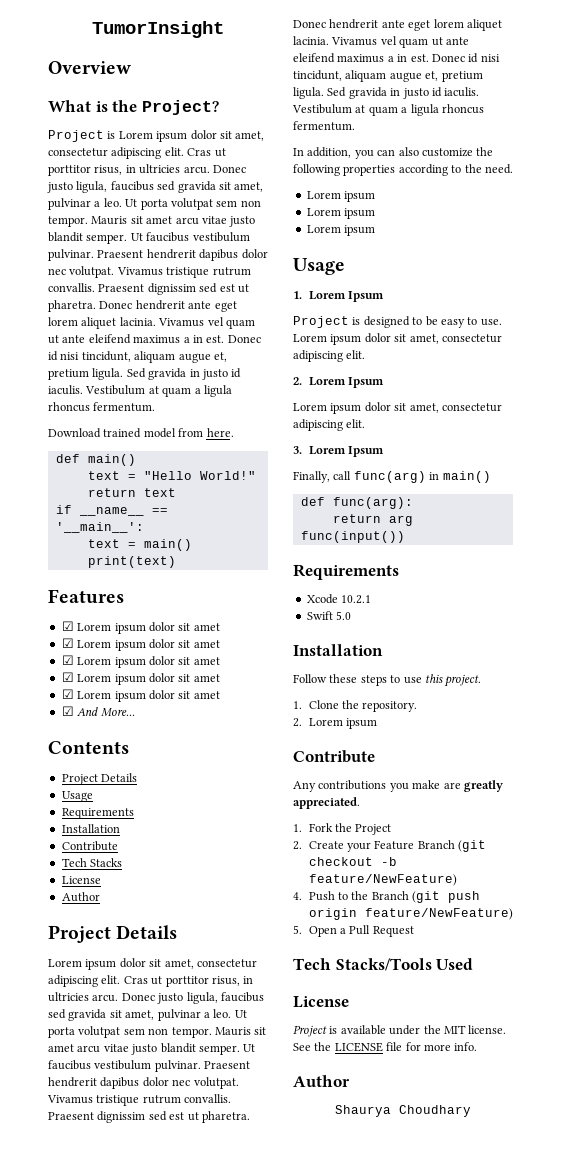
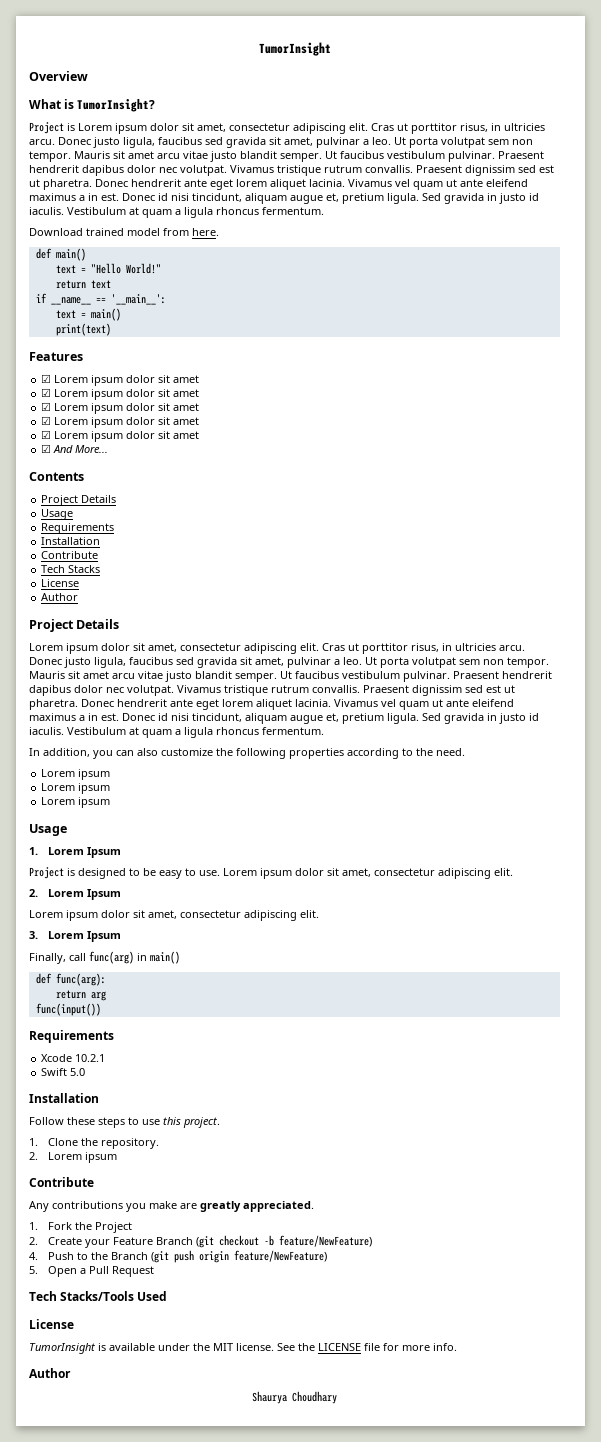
[112,100,219,115] the Project? -> [77,99,156,112] TumorInsight?
[293,1025,327,1037] Project -> [29,1343,95,1354] TumorInsight

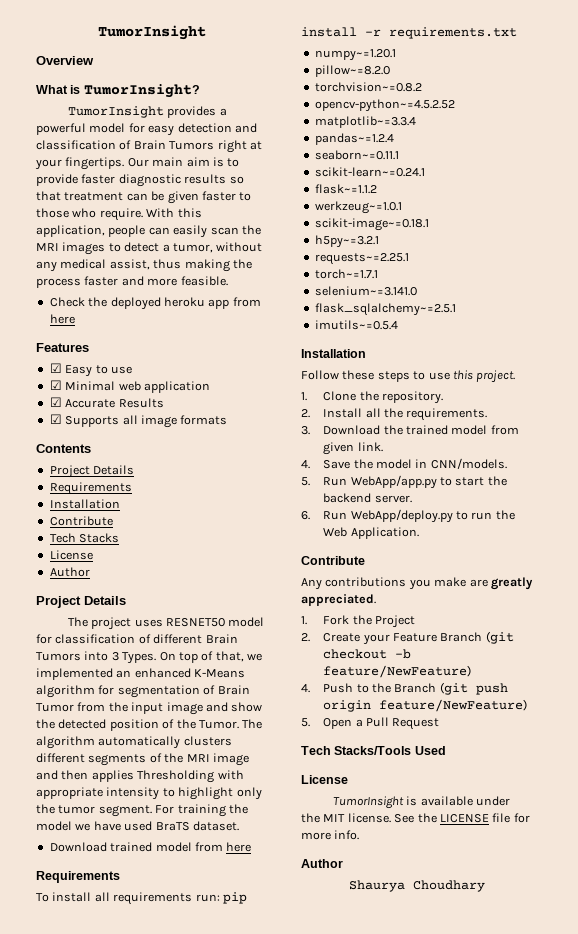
[29,122,545,134] [29,137,533,148] [29,151,544,162] [29,165,554,176] [29,179,528,190] [29,193,539,204] [29,207,324,218] [29,228,219,236] [35,248,86,261] [55,263,161,274] [55,280,111,289] [35,293,166,305] [55,308,121,321] [55,323,111,336] [29,352,83,361] [41,374,200,386] [41,388,200,400] [41,402,200,414] [41,416,200,428] [41,430,200,442] [41,444,109,453] Project is Lorem ipsum dolor sit amet, consectetur adipiscing elit. Cras ut porttitor risus, in ultricies arcu. Donec justo ligula, faucibus sed gravida sit amet, pulvinar a leo. Ut porta volutpat sem non tempor. Mauris sit amet arcu vitae justo blandit semper. Ut faucibus vestibulum pulvinar. Praesent hendrerit dapibus dolor nec volutpat. Vivamus tristique rutrum convallis. Praesent dignissim sed est ut pharetra. Donec hendrerit ante eget lorem aliquet lacinia. Vivamus vel quam ut ante eleifend maximus a in est. Donec id nisi tincidunt, aliquam augue et, pretium ligula. Sed gravida in justo id iaculis. Vestibulum at quam a ligula rhoncus fermentum. // Download trained model from here. // def main() // text = "Hello World!" // return text // if __name__ == '__main__': // text = main() // print(text) // Features // ☑ Lorem ipsum dolor sit amet // ☑ Lorem ipsum dolor sit amet // ☑ Lorem ipsum dolor sit amet // ☑ Lorem ipsum dolor sit amet // ☑ Lorem ipsum dolor sit amet // ☑ And More... -> [67,106,227,118] [36,123,257,136] [36,140,262,153] [35,157,240,170] [36,174,244,187] [36,191,252,204] [36,208,202,221] [36,225,261,238] [36,242,263,255] [36,259,252,272] [36,276,228,288] [49,297,261,310] [49,314,75,324] [36,343,89,352] [49,363,132,377] [49,380,210,393] [49,397,164,408] [49,414,228,428] TumorInsight provides a powerful model for easy detection and classification of Brain Tumors right at your fingertips. Our main aim is to provide faster diagnostic results so that treatment can be given faster to those who require. With this application, people can easily scan the MRI images to detect a tumor, without any medical assist, thus making the process faster and more feasible. // Check the deployed heroku app from here // Features // ☑ Easy to use // ☑ Minimal web application // ☑ Accurate Results // ☑ Supports all image formats
[41,509,74,520] // Usage -> (135, 470) none
[29,643,525,654] [29,657,549,668] [29,671,552,682] [29,685,515,696] [29,699,514,710] [29,713,539,724] [29,727,324,738] [29,748,465,759] [41,769,111,780] [41,783,111,794] [41,797,111,808] [29,824,67,836] [29,847,121,858] [29,867,513,879] [29,889,121,900] [29,910,319,921] [29,931,121,942] [29,951,180,964] [35,973,106,986] [55,990,106,1001] [35,1003,101,1016] [29,1030,114,1043] [41,1054,106,1062] [41,1068,86,1076] Lorem ipsum dolor sit amet, consectetur adipiscing elit. Cras ut porttitor risus, in ultricies arcu. Donec justo ligula, faucibus sed gravida sit amet, pulvinar a leo. Ut porta volutpat sem non tempor. Mauris sit amet arcu vitae justo blandit semper. Ut faucibus vestibulum pulvinar. Praesent hendrerit dapibus dolor nec volutpat. Vivamus tristique rutrum convallis. Praesent dignissim sed est ut pharetra. Donec hendrerit ante eget lorem aliquet lacinia. Vivamus vel quam ut ante eleifend maximus a in est. Donec id nisi tincidunt, aliquam augue et, pretium ligula. Sed gravida in justo id iaculis. Vestibulum at quam a ligula rhoncus fermentum. // In addition, you can also customize the following properties according to the need. // Lorem ipsum // Lorem ipsum // Lorem ipsum // Usage // 1. Lorem Ipsum // Project is designed to be easy to use. Lorem ipsum dolor sit amet, consectetur adipiscing elit. // 2. Lorem Ipsum // Lorem ipsum dolor sit amet, consectetur adipiscing elit. // 3. Lorem Ipsum // Finally, call func(arg) in main() // def func(arg): // return arg // func(input()) // Requirements // Xcode 10.2.1 // Swift 5.0 -> [67,617,265,630] [36,634,238,644] [36,651,262,664] [36,668,246,680] [36,685,250,698] [36,702,263,715] [36,719,263,731] [36,736,232,749] [36,753,249,766] [36,770,244,783] [36,787,262,800] [36,804,248,817] [36,821,239,831] [49,842,252,852] [36,871,120,883] [36,892,247,905] [301,27,517,39] [314,49,396,61] [314,65,390,77] [314,82,422,92] [314,99,455,112] [314,116,416,128] [314,133,394,145] [314,150,399,160] [314,167,425,177] [314,184,377,194] [314,201,402,214] [314,218,429,231] [314,235,379,248] [314,253,409,265] [314,269,378,279] [314,286,417,296] [314,303,456,316] [314,320,398,330] The project uses RESNET50 model for classification of different Brain Tumors into 3 Types. On top of that, we implemented an enhanced K-Means algorithm for segmentation of Brain Tumor from the input image and show the detected position of the Tumor. The algorithm automatically clusters different segments of the MRI image and then applies Thresholding with appropriate intensity to highlight only the tumor segment. For training the model we have used BraTS dataset. // Download trained model from here // Requirements // To install all requirements run: pip install -r requirements.txt // numpy~=1.20.1 // pillow~=8.2.0 // torchvision~=0.8.2 // opencv-python~=4.5.2.52 // matplotlib~=3.3.4 // pandas~=1.2.4 // seaborn~=0.11.1 // scikit-learn~=0.24.1 // flask~=1.1.2 // werkzeug~=1.0.1 // scikit-image~=0.18.1 // h5py~=3.2.1 // requests~=2.25.1 // torch~=1.7.1 // selenium~=3.141.0 // flask_sqlalchemy~=2.5.1 // imutils~=0.5.4
[47,1152,117,1163] Lorem ipsum -> [323,408,488,421] [301,425,519,435] [323,442,383,455] [301,458,507,469] [301,475,507,489] [323,493,412,503] [301,509,515,523] [323,527,419,539] Install all the requirements. // 3. Download the trained model from given link. // 4. Save the model in CNN/models. // 5. Run WebApp/app.py to start the backend server. // 6. Run WebApp/deploy.py to run the Web Application.

